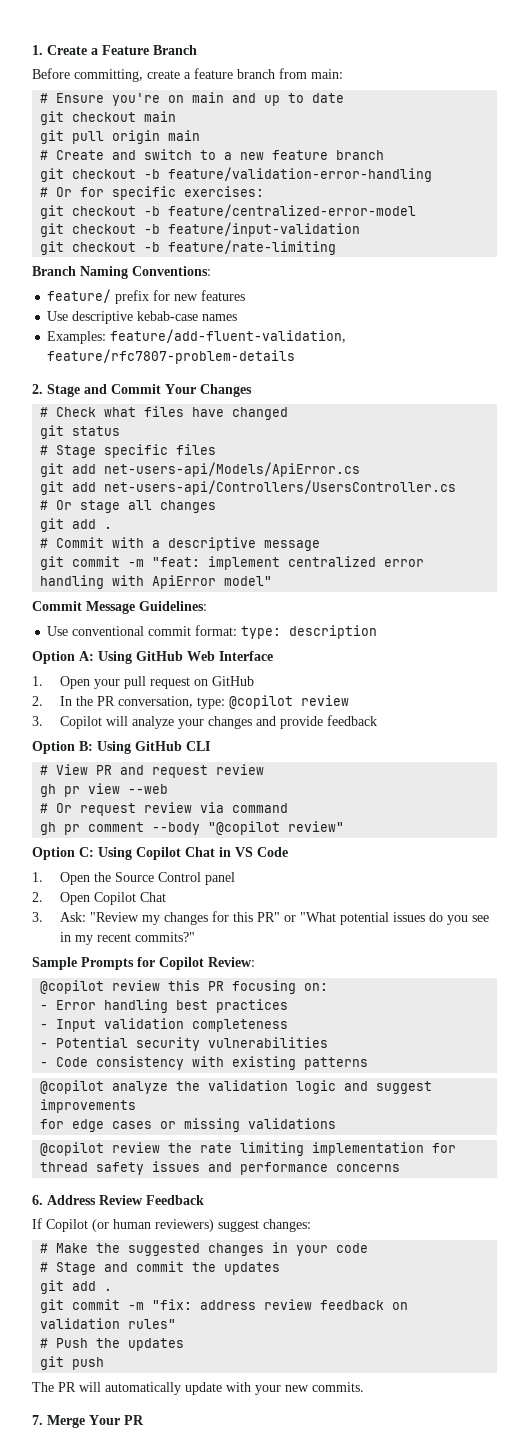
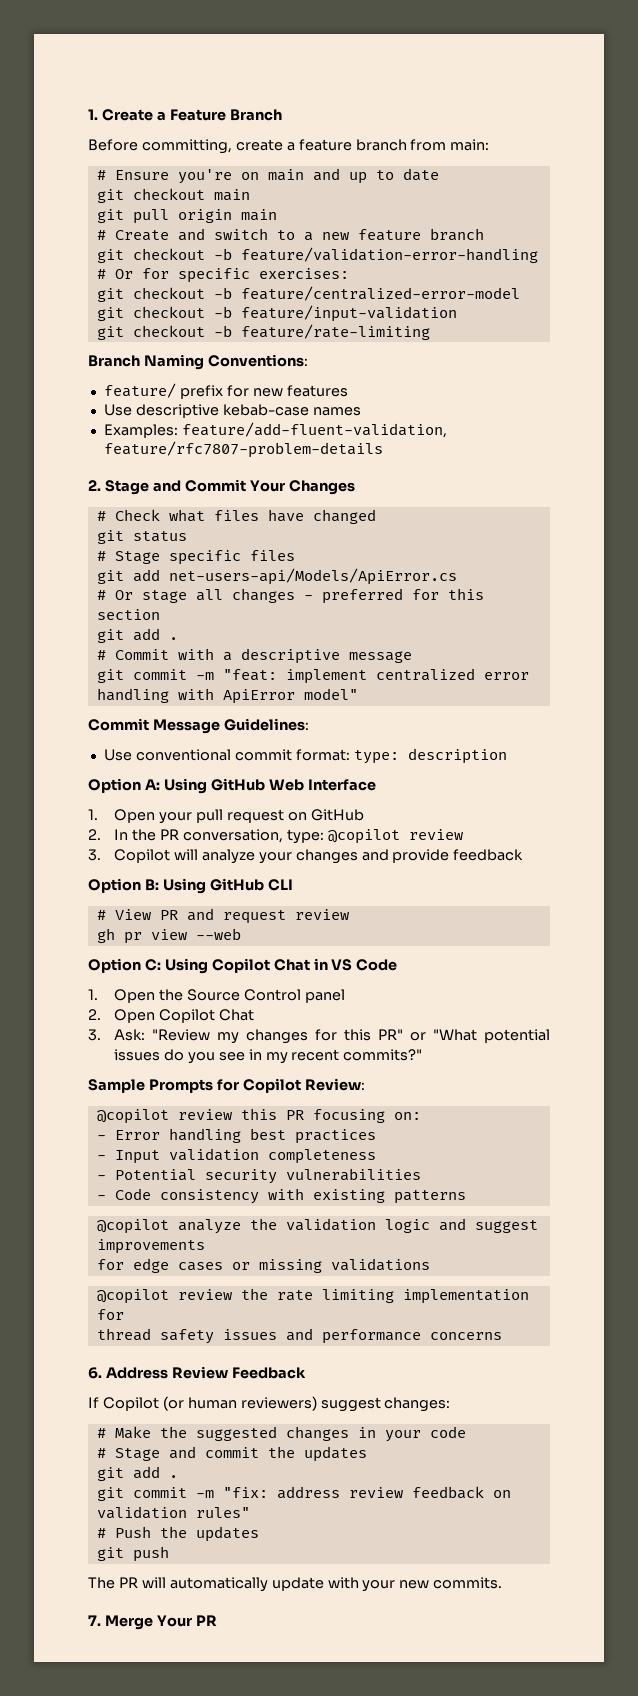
[40,480,457,495] // git add net-users-api/Controllers/UsersController.cs -> (457, 576) none
(217, 506) none -> [303,588,484,604] [96,609,160,620] - preferred for this section
[40,802,289,816] [40,821,345,835] // # Or request review via command // gh pr comment --body "@copilot review" -> (241, 934) none

